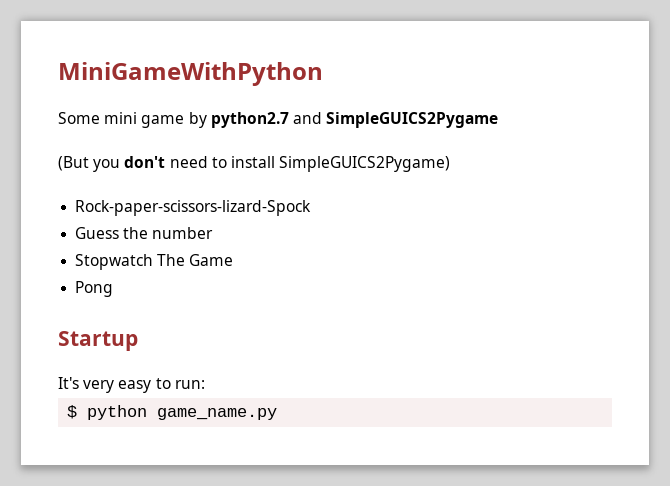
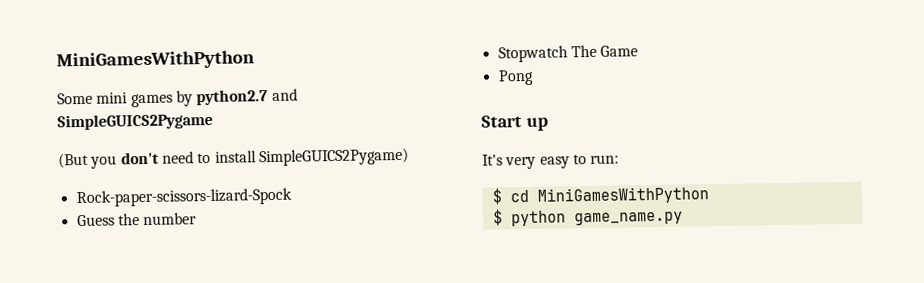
[58,62,323,86] MiniGameWithPython -> [56,50,255,71] MiniGamesWithPython
[141,115,185,128] game -> [130,93,173,108] games
[58,331,138,351] Startup -> [481,115,548,131] Start up
(205, 384) none -> [491,186,709,205] // $ cd MiniGamesWithPython

